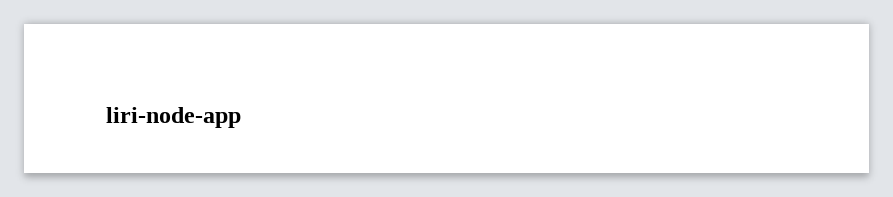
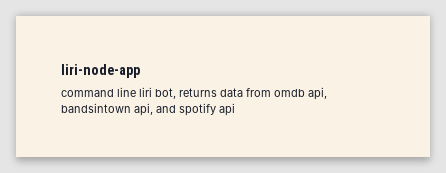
(241, 117) none -> [61,87,327,100] [61,103,235,116] // command line liri bot, returns data from omdb api, bandsintown api, and spotify api

